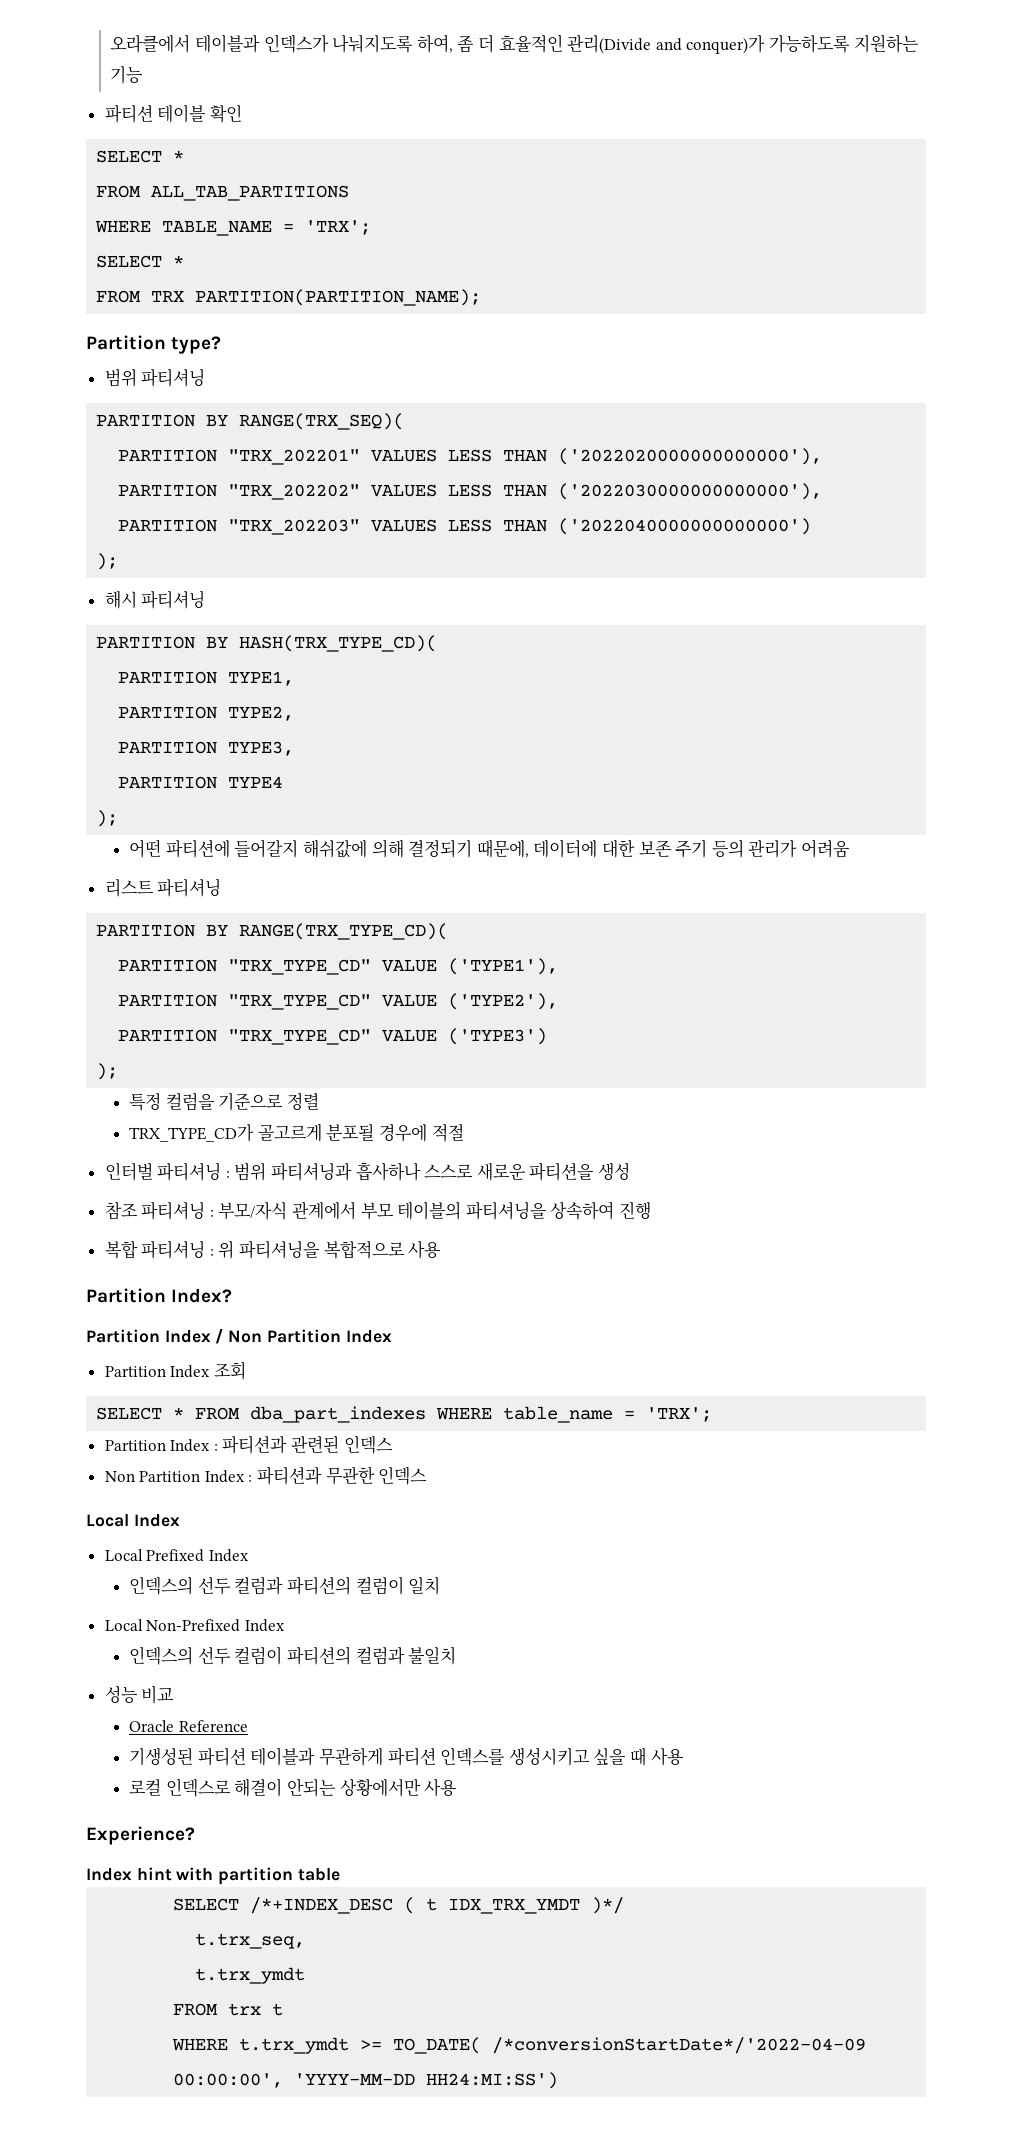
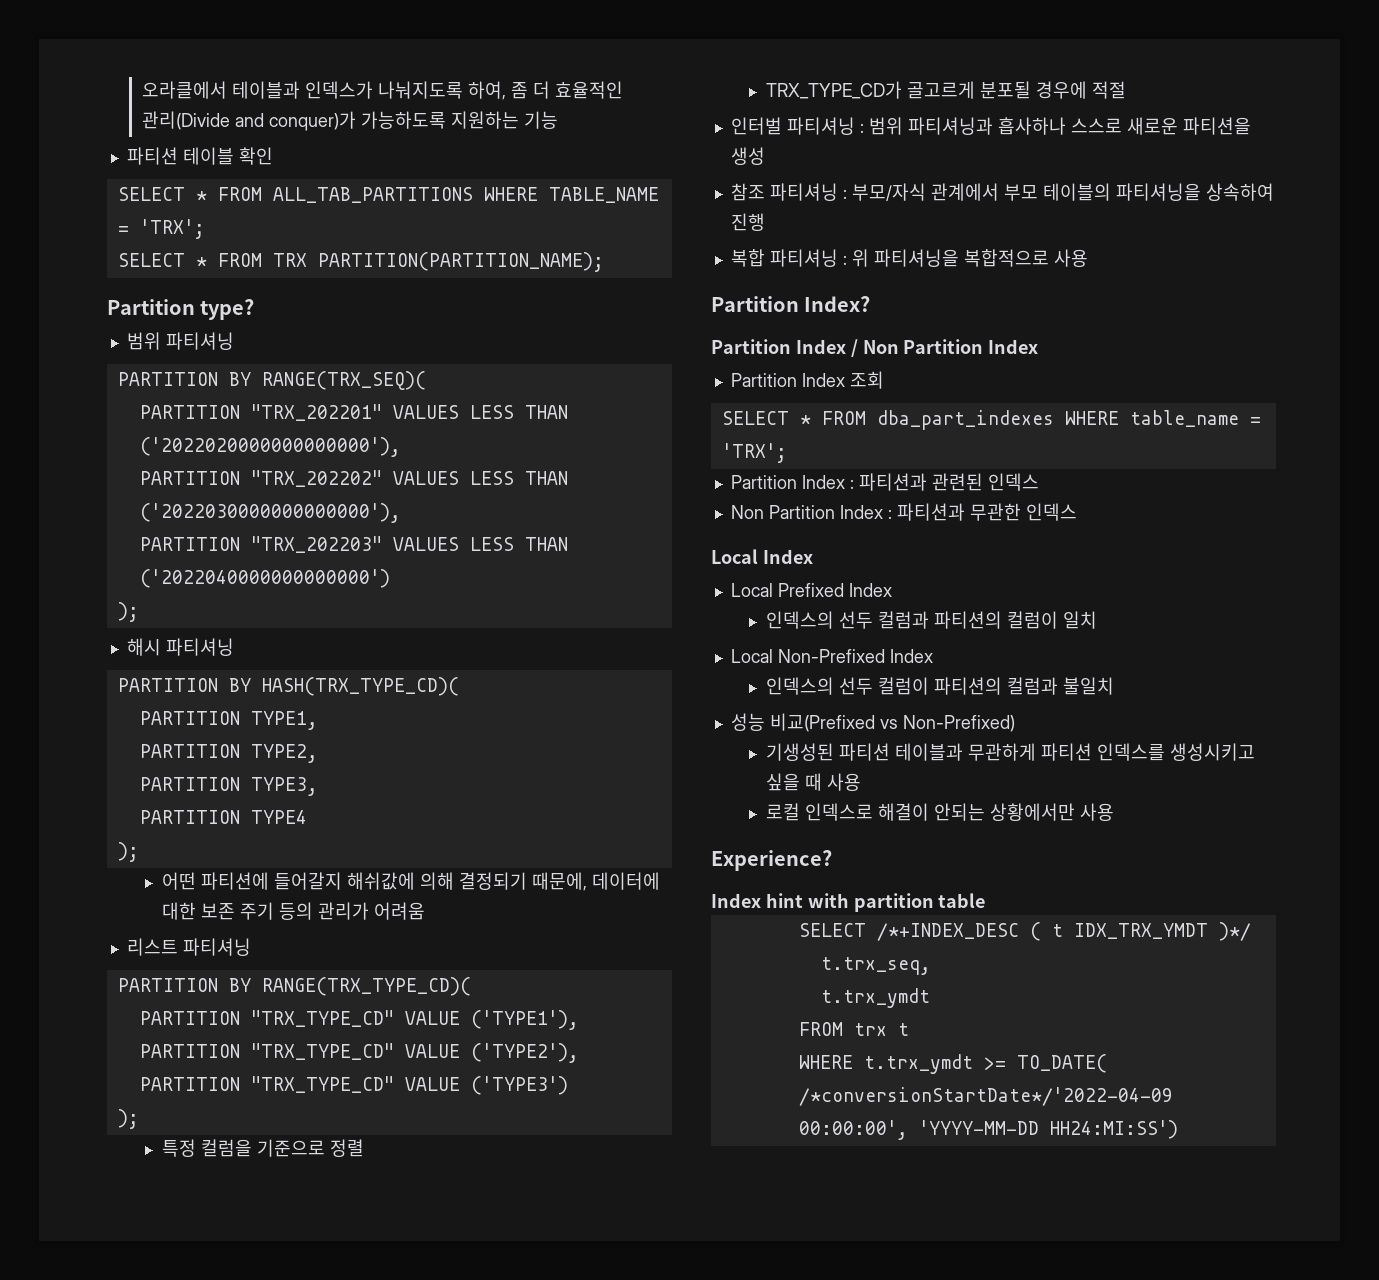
(185, 156) // -> (207, 196) none
(350, 193) // -> (473, 195) none
(185, 261) // -> (207, 262) none
[141,1685,175,1704] [129,1720,248,1732] 비교 // Oracle Reference -> [769,713,1015,732] 비교(Prefixed vs Non-Prefixed)

